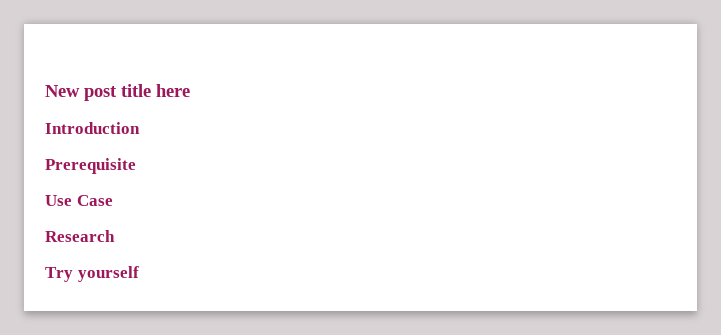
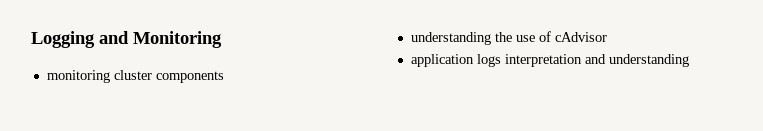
[45,84,190,101] [45,122,140,134] [45,158,136,174] [45,195,113,206] [45,230,115,242] [45,266,139,282] New post title here // Introduction // Prerequisite // Use Case // Research // Try yourself -> [31,31,222,48] [46,70,224,83] [410,31,607,45] [410,54,689,67] Logging and Monitoring // monitoring cluster components // understanding the use of cAdvisor // application logs interpretation and understanding

